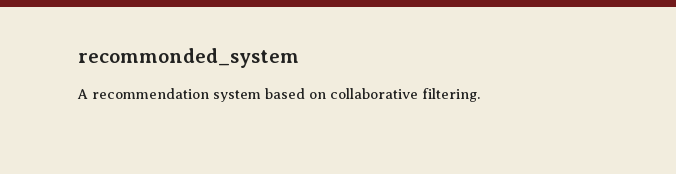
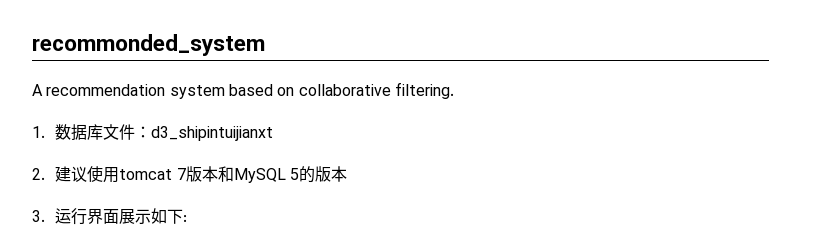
(480, 95) none -> [32,124,274,141] [32,166,347,183] [32,208,188,225] // 1.数据库文件：d3_shipintuijianxt // 2.建议使用tomcat 7版本和MySQL 5的版本 // 3.运行界面展示如下:

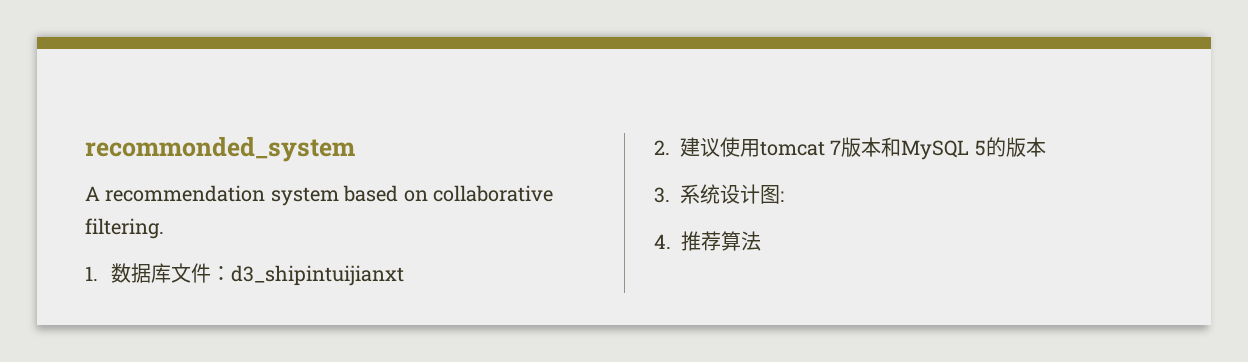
[55,208,188,225] 运行界面展示如下: -> [680,184,784,204] [654,231,761,251] 系统设计图: // 4.推荐算法

